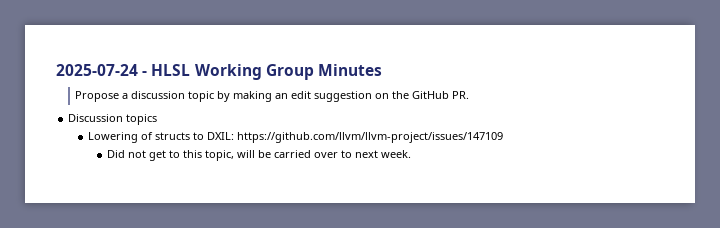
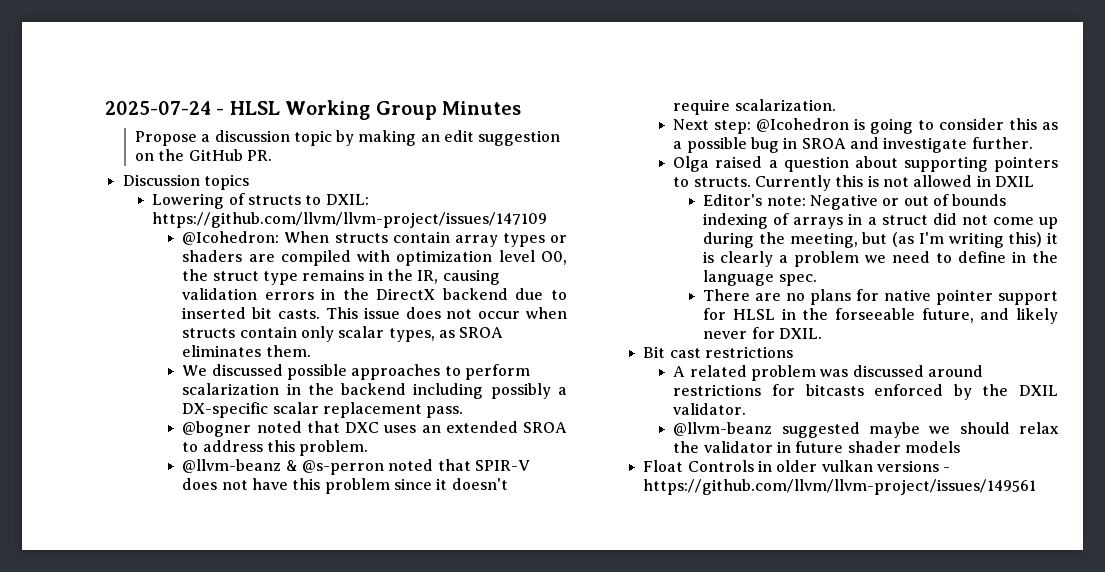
[107,150,412,161] Did not get to this topic, will be carried over to next week. -> [182,231,567,247] [182,250,567,266] [182,269,500,285] [182,288,567,300] [182,307,567,319] [182,326,504,342] [182,345,311,357] [182,364,530,380] [182,383,567,399] [182,402,464,418] [182,421,567,437] [182,440,369,456] [182,459,530,475] [182,478,508,494] [673,99,836,115] [673,118,1058,134] [673,137,1033,153] [673,156,1058,172] [673,175,1034,191] [703,194,1007,210] [703,213,1058,229] [703,232,1058,248] [703,251,1058,267] [703,270,817,286] [703,289,1058,305] [703,308,1058,324] [703,327,822,339] [643,346,794,358] [673,365,983,381] [673,384,1058,400] [673,403,747,415] [673,422,1059,438] [673,441,960,453] [643,460,951,472] [643,479,1037,495] @Icohedron: When structs contain array types or shaders are compiled with optimization level O0, the struct type remains in the IR, causing validation errors in the DirectX backend due to inserted bit casts. This issue does not occur when structs contain only scalar types, as SROA eliminates them. // We discussed possible approaches to perform scalarization in the backend including possibly a DX-specific scalar replacement pass. // @bogner noted that DXC uses an extended SROA to address this problem. // @llvm-beanz & @s-perron noted that SPIR-V does not have this problem since it doesn't require scalarization. // Next step: @Icohedron is going to consider this as a possible bug in SROA and investigate further. // Olga raised a question about supporting pointers to structs. Currently this is not allowed in DXIL // Editor's note: Negative or out of bounds indexing of arrays in a struct did not come up during the meeting, but (as I'm writing this) it is clearly a problem we need to define in the language spec. // There are no plans for native pointer support for HLSL in the forseeable future, and likely never for DXIL. // Bit cast restrictions // A related problem was discussed around restrictions for bitcasts enforced by the DXIL validator. // @llvm-beanz suggested maybe we should relax the validator in future shader models // Float Controls in older vulkan versions - https://github.com/llvm/llvm-project/issues/149561

